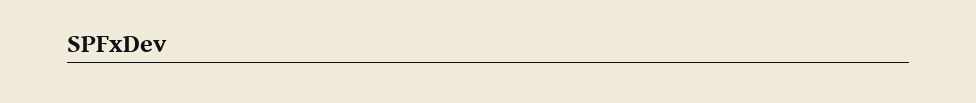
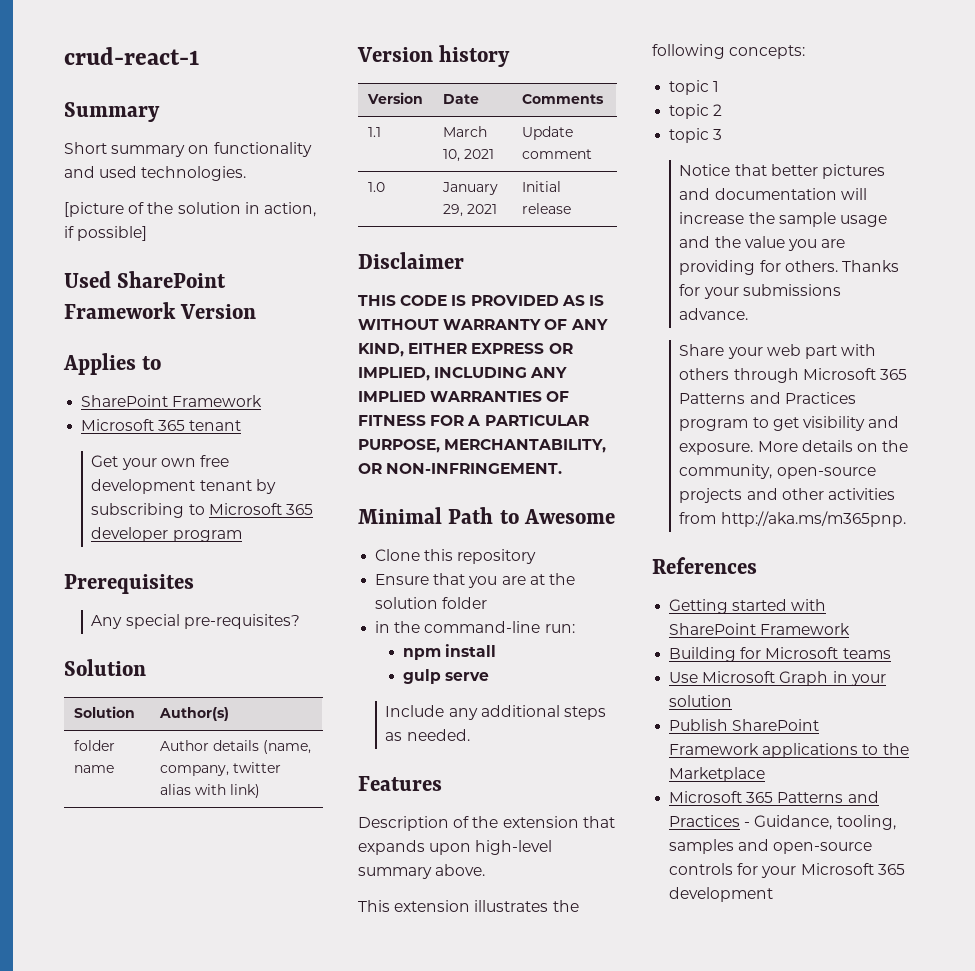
[67,36,167,52] SPFxDev -> [64,47,200,65] [64,102,160,122] [64,142,312,157] [64,166,247,181] [64,202,316,217] [64,226,148,241] [64,271,227,288] [64,302,257,319] [63,353,162,375] [81,395,263,407] [81,419,242,431] [91,455,230,470] [91,479,276,494] [91,503,314,518] [91,527,242,542] [64,574,194,594] [91,614,300,629] [64,659,146,676] [73,706,135,718] [158,707,229,721] [73,740,115,751] [73,765,114,773] [159,740,311,754] [159,762,281,776] [159,784,260,798] [357,45,511,67] [366,92,423,104] [442,94,479,104] [521,94,604,104] [367,127,381,137] [442,126,487,137] [442,149,494,162] [521,126,573,140] [521,149,592,159] [367,182,385,192] [441,182,498,195] [442,204,497,217] [521,181,561,192] [521,203,571,214] [358,252,464,269] [358,295,604,306] [358,319,608,330] [358,343,573,357] [358,367,568,381] [358,391,570,402] [358,415,589,426] [358,439,607,453] [358,463,563,474] [358,507,616,524] [375,549,537,564] [375,573,575,588] [375,597,488,609] [375,621,575,633] [402,644,496,660] [402,669,489,684] [385,705,607,720] [385,729,470,741] [358,776,442,791] [358,816,615,831] [358,840,553,855] [358,864,486,879] [358,900,579,912] [652,44,806,59] [669,80,720,95] [669,104,723,119] [669,128,723,143] [679,164,886,179] [679,188,867,200] [679,212,888,227] [679,236,846,251] [679,260,900,275] [679,284,841,299] [679,308,749,320] [679,344,877,359] [679,368,908,383] [679,392,856,404] [679,416,900,431] [679,440,909,455] [679,464,876,479] [679,488,896,503] [679,511,906,527] [652,557,757,574] [669,599,827,614] [669,623,851,635] [669,647,891,662] [669,671,886,686] [669,695,733,707] [669,719,820,731] [669,743,909,758] [669,767,766,782] [669,791,879,803] [669,815,896,830] [669,839,873,854] [669,863,905,878] [669,887,774,902] crud-react-1 // Summary // Short summary on functionality and used technologies. // [picture of the solution in action, if possible] // Used SharePoint Framework Version // Applies to // SharePoint Framework // Microsoft 365 tenant // Get your own free development tenant by subscribing to Microsoft 365 developer program // Prerequisites // Any special pre-requisites? // Solution // Solution | Author(s) // folder name | Author details (name, company, twitter alias with link) // Version history // Version | Date | Comments // 1.1 | March 10, 2021 | Update comment // 1.0 | January 29, 2021 | Initial release // Disclaimer // THIS CODE IS PROVIDED AS IS WITHOUT WARRANTY OF ANY KIND, EITHER EXPRESS OR IMPLIED, INCLUDING ANY IMPLIED WARRANTIES OF FITNESS FOR A PARTICULAR PURPOSE, MERCHANTABILITY, OR NON-INFRINGEMENT. // Minimal Path to Awesome // Clone this repository // Ensure that you are at the solution folder // in the command-line run: // npm install // gulp serve // Include any additional steps as needed. // Features // Description of the extension that expands upon high-level summary above. // This extension illustrates the following concepts: // topic 1 // topic 2 // topic 3 // Notice that better pictures and documentation will increase the sample usage and the value you are providing for others. Thanks for your submissions advance. // Share your web part with others through Microsoft 365 Patterns and Practices program to get visibility and exposure. More details on the community, open-source projects and other activities from http://aka.ms/m365pnp. // References // Getting started with SharePoint Framework // Building for Microsoft teams // Use Microsoft Graph in your solution // Publish SharePoint Framework applications to the Marketplace // Microsoft 365 Patterns and Practices - Guidance, tooling, samples and open-source controls for your Microsoft 365 development

